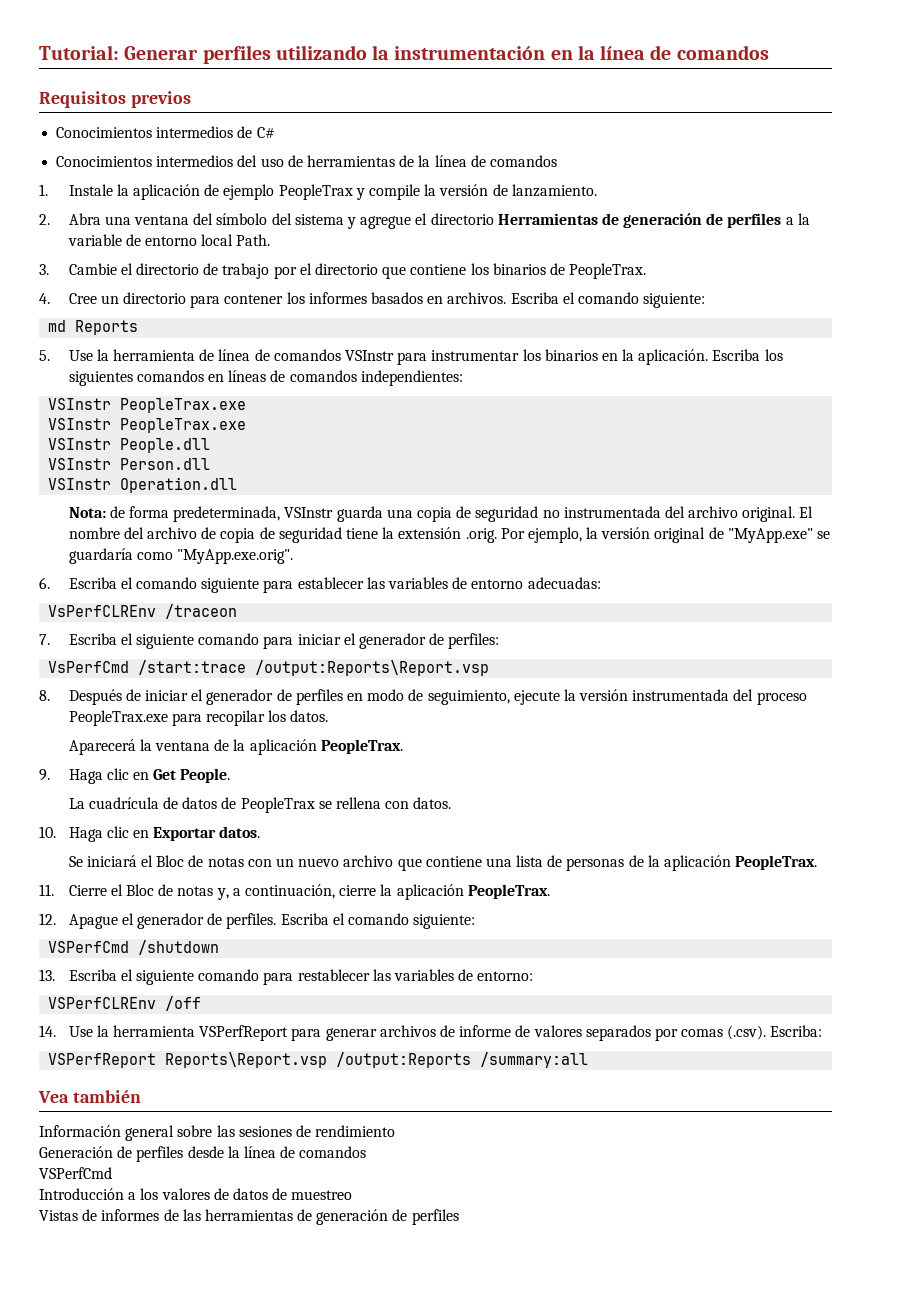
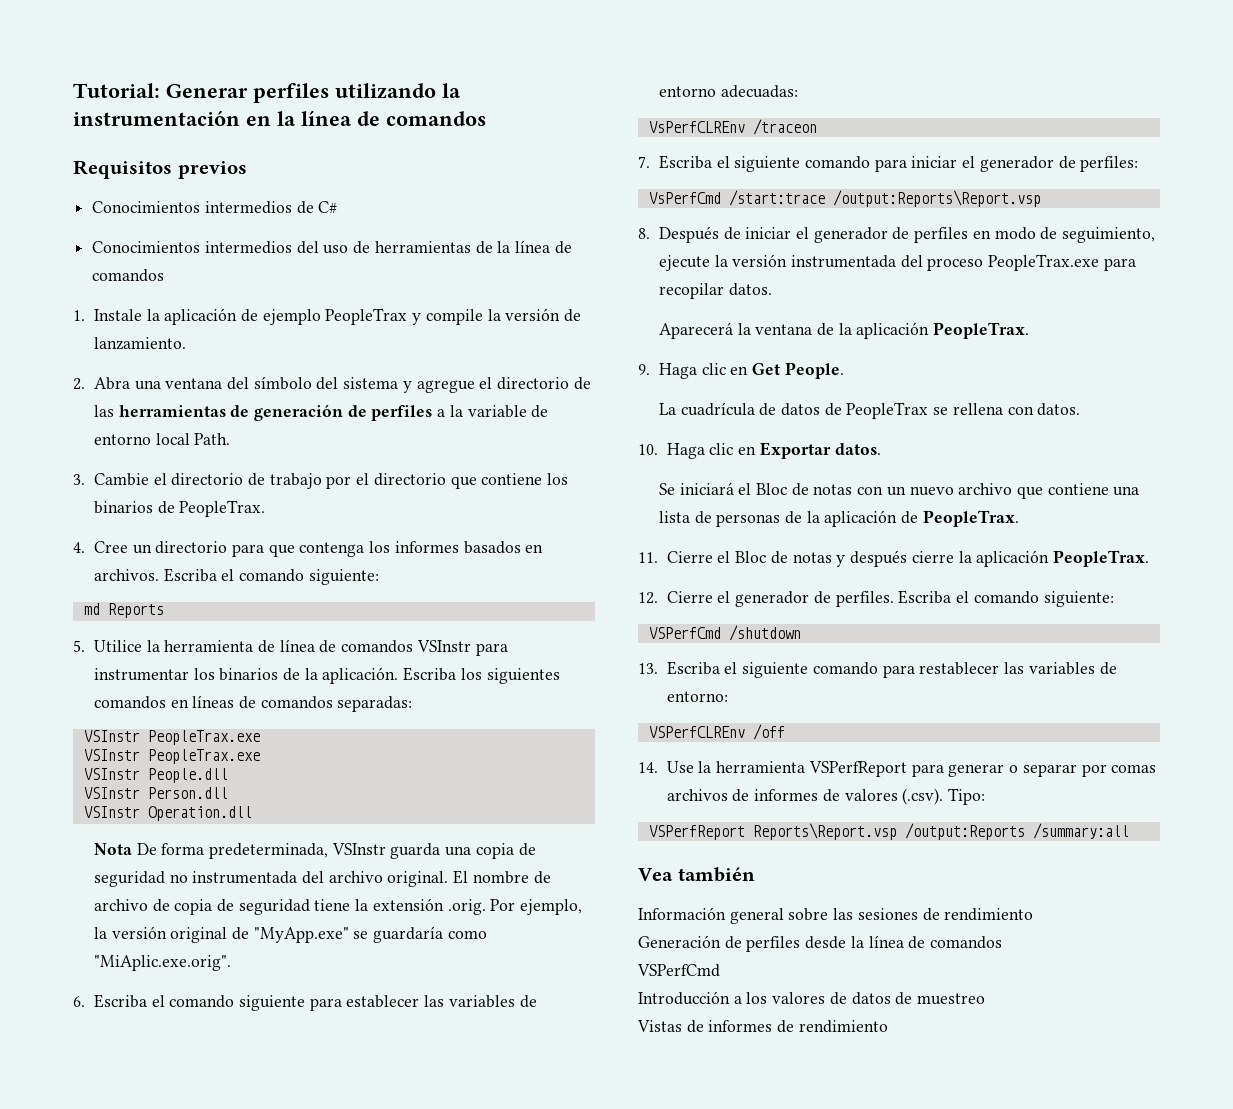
[497,213,598,225] Herramientas -> [573,377,591,390] [93,405,226,417] de las herramientas
[224,294,284,304] contener -> [268,542,365,557] que contenga
[68,350,93,361] Use -> [93,640,142,652] Utilice
[601,353,618,361] en -> [282,668,300,681] de
[360,370,463,386] independientes: -> [337,696,413,712] separadas:
[68,506,125,518] Nota: de -> [93,843,157,855] Nota De
[123,527,144,539] del -> [533,871,551,884] de
[177,549,294,564] "MyApp.exe.orig". -> [93,955,231,971] "MiAplic.exe.orig".
[268,710,287,722] los -> (724, 291) none
(731, 863) none -> [901,511,919,524] de
[216,884,335,900] y, a continuación, -> [836,550,908,567] y después
[68,914,118,929] Apague -> [666,591,713,603] Cierre
(377, 1034) none -> [1009,764,1157,777] o separar por comas
[459,1025,512,1037] informe -> [754,789,819,801] informes
[585,1025,823,1041] separados por comas (.csv). Escriba: -> [902,788,986,805] (.csv). Tipo:
[182,1209,459,1225] las herramientas de generación de perfiles -> [798,1020,888,1033] rendimiento

